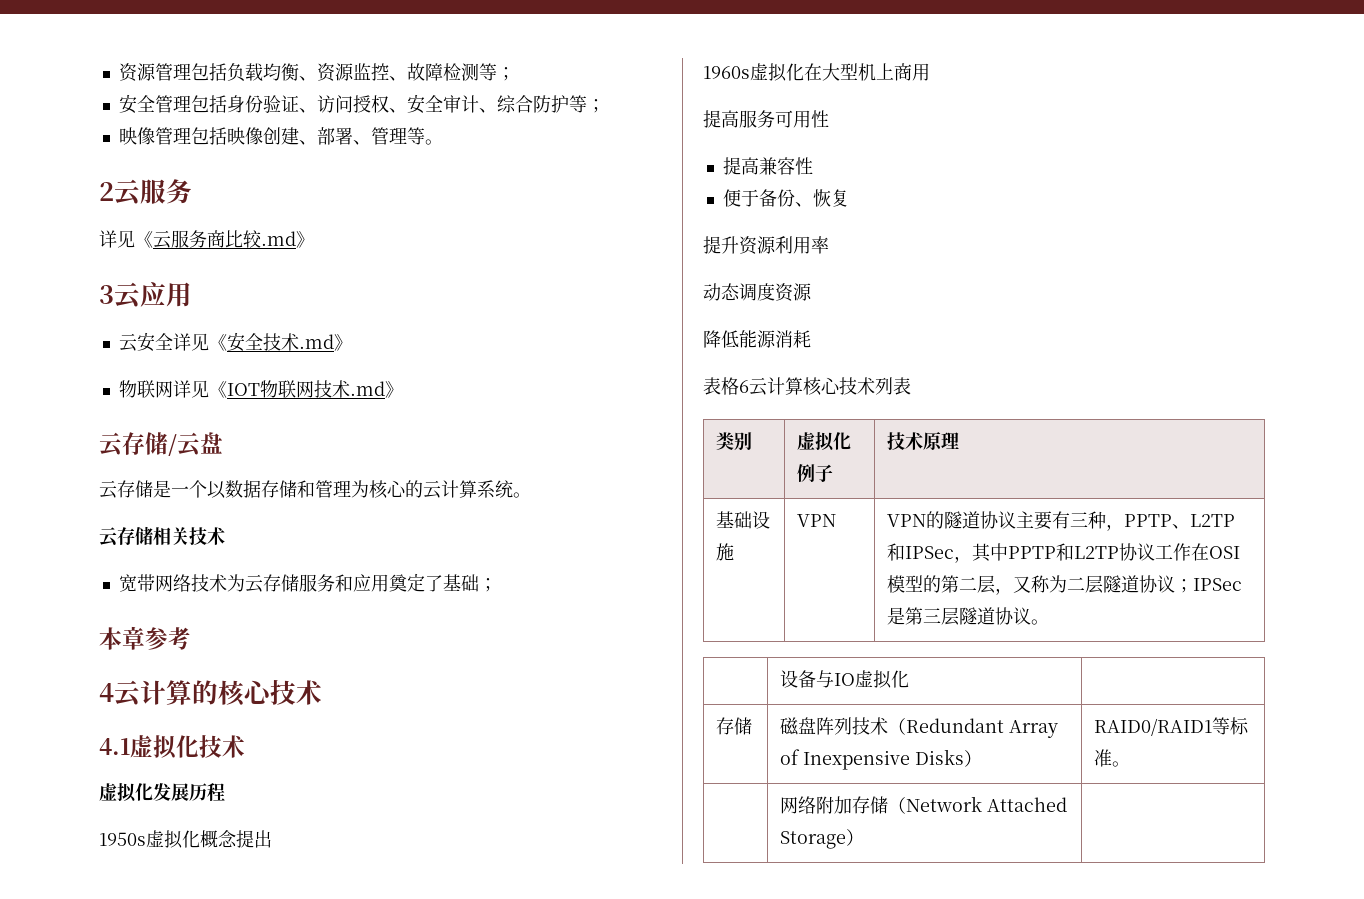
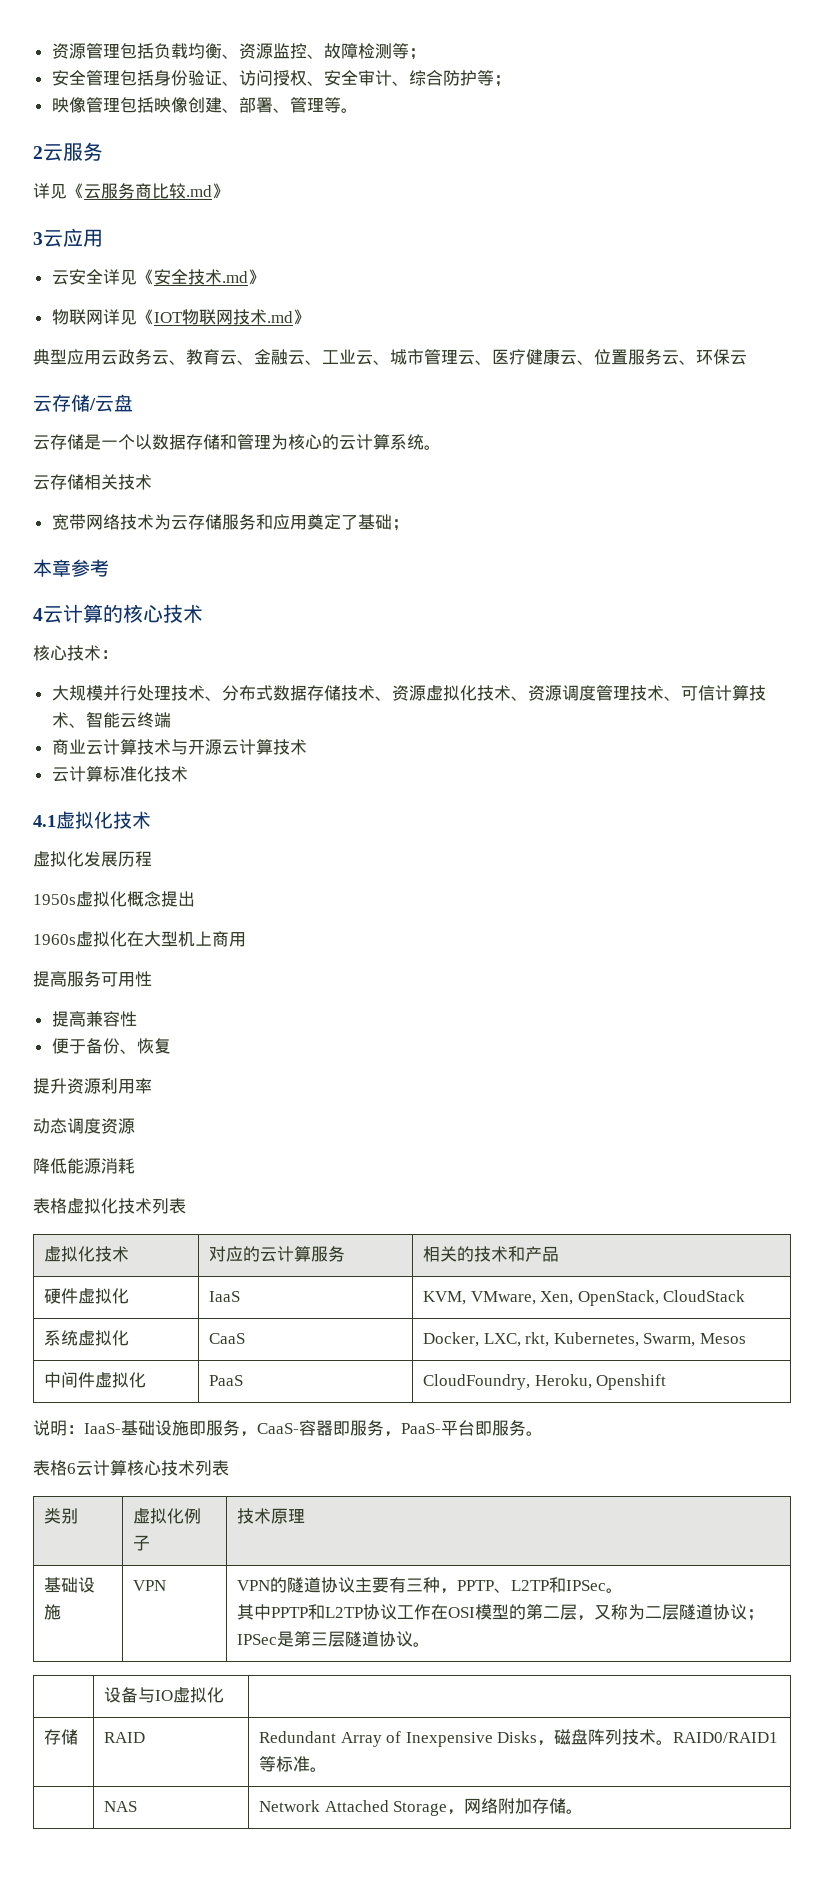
(403, 389) none -> [33,349,747,365] // 典型应用云政务云、教育云、金融云、工业云、城市管理云、医疗健康云、位置服务云、环保云
(322, 692) none -> [33,645,118,661] [51,685,766,701] [51,711,171,728] [51,739,307,755] [51,766,188,782] // 核心技术： // 大规模并行处理技术、分布式数据存储技术、资源虚拟化技术、资源调度管理技术、可信计算技术、智能云终端 // 商业云计算技术与开源云计算技术 // 云计算标准化技术
(811, 339) none -> [33,1198,186,1214] [44,1246,130,1262] [209,1246,346,1262] [423,1246,560,1262] [44,1288,130,1304] [209,1291,241,1302] [423,1290,746,1306] [44,1330,130,1346] [209,1333,246,1344] [423,1332,746,1347] [44,1372,147,1388] [209,1375,244,1386] [423,1374,667,1390] [33,1420,543,1437] // 表格虚拟化技术列表 // 虚拟化技术 | 对应的云计算服务 | 相关的技术和产品 // 硬件虚拟化 | IaaS | KVM, VMware, Xen, OpenStack, CloudStack // 系统虚拟化 | CaaS | Docker, LXC, rkt, Kubernetes, Swarm, Mesos // 中间件虚拟化 | PaaS | CloudFoundry, Heroku, Openshift // 说明：IaaS-基础设施即服务，CaaS-容器即服务，PaaS-平台即服务。
[954,556,973,563] ， -> [606,1588,624,1593] 。 //
[780,717,1059,738] [780,749,983,770] [1094,717,1250,736] [1094,749,1131,767] [780,796,1068,814] [780,829,865,849] 磁盘阵列技术（Redundant Array of Inexpensive Disks） | RAID0/RAID1等标准。 // | 网络附加存储（Network Attached Storage） | -> [104,1732,146,1743] [259,1729,779,1747] [259,1756,328,1772] [104,1801,138,1812] [259,1798,584,1816] RAID | Redundant Array of Inexpensive Disks，磁盘阵列技术。RAID0/RAID1等标准。 // | NAS | Network Attached Storage，网络附加存储。

